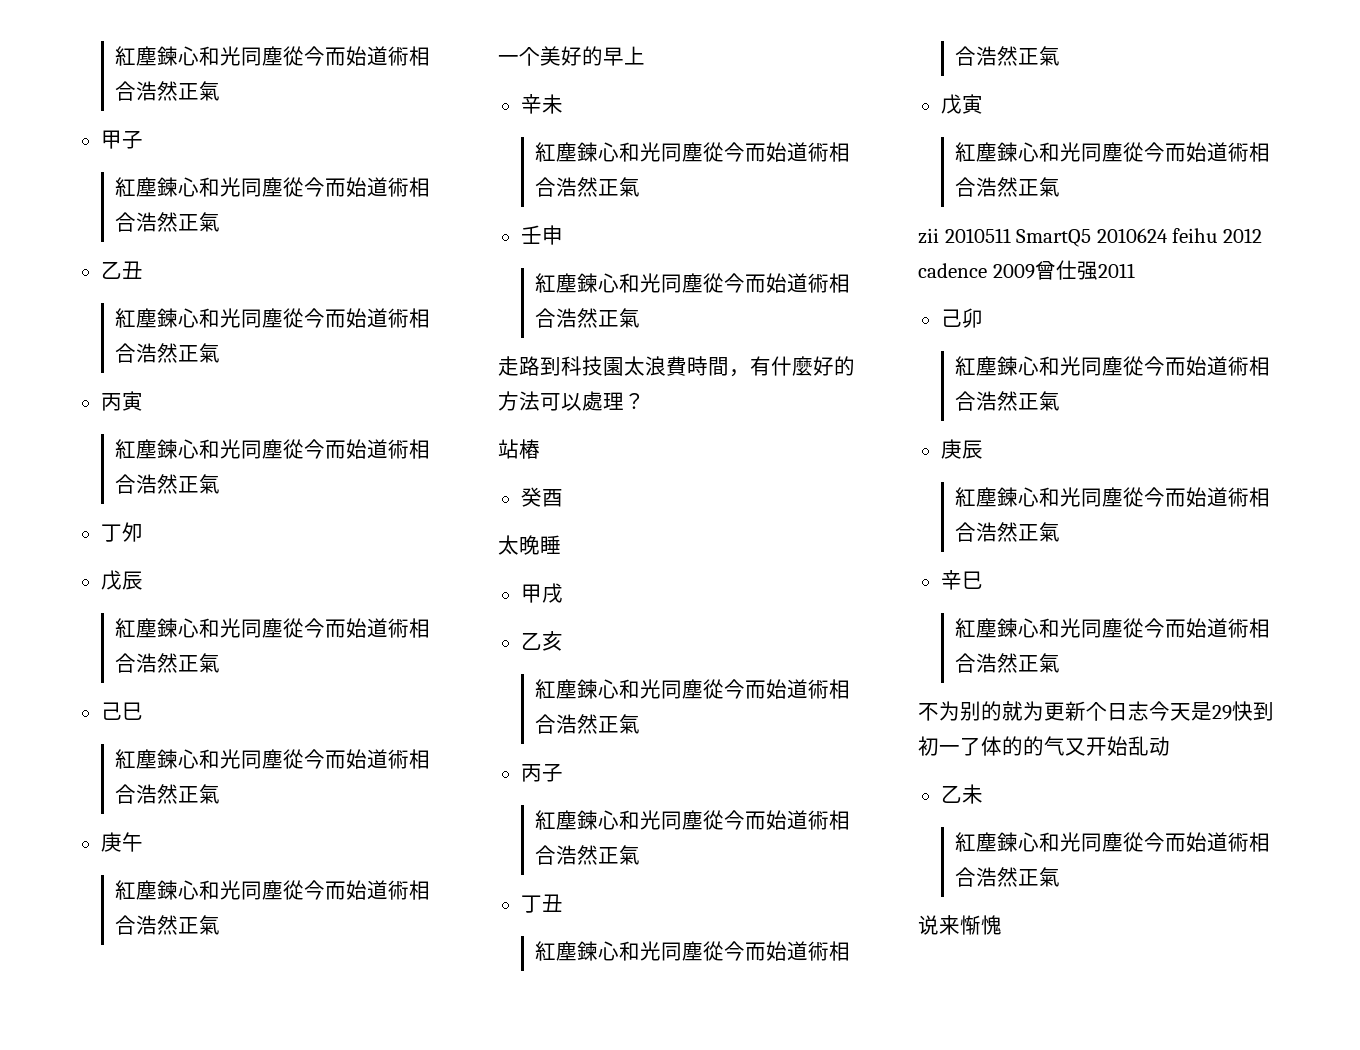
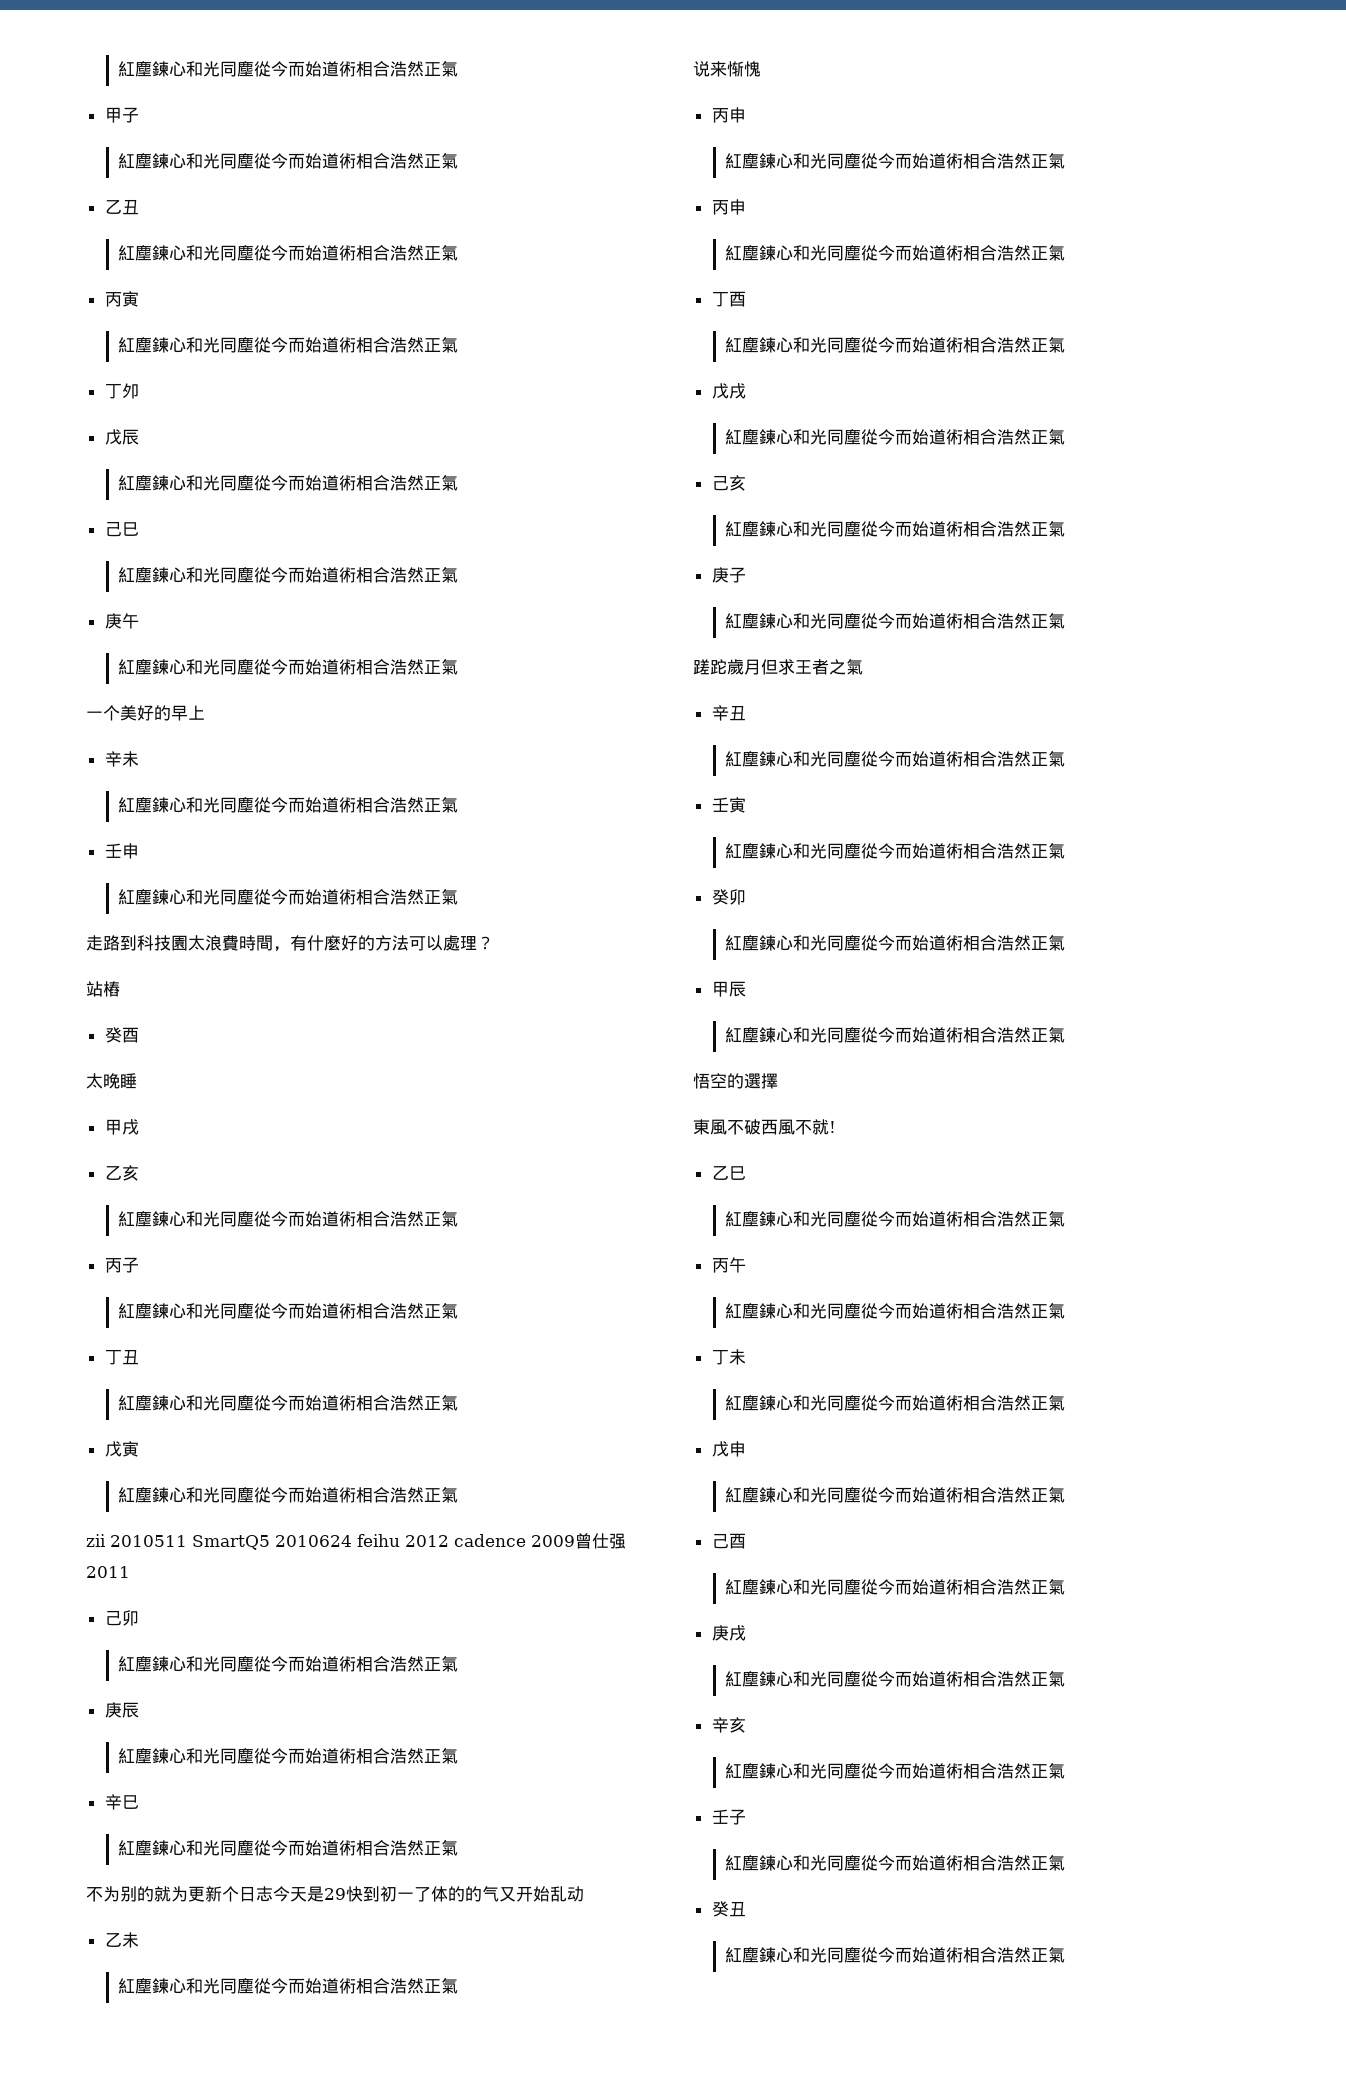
(1002, 925) none -> [711,107,746,123] [725,153,1066,169] [711,199,746,215] [725,245,1066,261] [711,291,746,307] [725,337,1066,353] [711,383,746,399] [725,429,1066,445] [711,475,746,491] [725,521,1066,537] [711,567,746,583] [725,613,1066,629] [693,659,863,675] [711,705,746,721] [725,751,1066,767] [711,797,746,813] [725,843,1066,859] [711,889,746,905] [725,935,1066,951] [711,981,746,997] [725,1027,1066,1043] [693,1073,778,1089] [693,1119,836,1135] [711,1166,746,1180] [725,1211,1066,1227] [711,1257,746,1273] [725,1303,1066,1319] [711,1349,746,1365] [725,1395,1066,1411] [711,1441,746,1457] [725,1487,1066,1503] [711,1533,746,1549] [725,1579,1066,1595] [711,1625,746,1641] [725,1671,1066,1687] [711,1717,746,1733] [725,1763,1066,1779] [711,1809,746,1825] [725,1855,1066,1871] [711,1901,746,1917] [725,1947,1066,1963] // 丙申 // 紅塵鍊心和光同塵從今而始道術相合浩然正氣 // 丙申 // 紅塵鍊心和光同塵從今而始道術相合浩然正氣 // 丁酉 // 紅塵鍊心和光同塵從今而始道術相合浩然正氣 // 戊戌 // 紅塵鍊心和光同塵從今而始道術相合浩然正氣 // 己亥 // 紅塵鍊心和光同塵從今而始道術相合浩然正氣 // 庚子 // 紅塵鍊心和光同塵從今而始道術相合浩然正氣 // 蹉跎歲月但求王者之氣 // 辛丑 // 紅塵鍊心和光同塵從今而始道術相合浩然正氣 // 壬寅 // 紅塵鍊心和光同塵從今而始道術相合浩然正氣 // 癸卯 // 紅塵鍊心和光同塵從今而始道術相合浩然正氣 // 甲辰 // 紅塵鍊心和光同塵從今而始道術相合浩然正氣 // 悟空的選擇 // 東風不破西風不就! // 乙巳 // 紅塵鍊心和光同塵從今而始道術相合浩然正氣 // 丙午 // 紅塵鍊心和光同塵從今而始道術相合浩然正氣 // 丁未 // 紅塵鍊心和光同塵從今而始道術相合浩然正氣 // 戊申 // 紅塵鍊心和光同塵從今而始道術相合浩然正氣 // 己酉 // 紅塵鍊心和光同塵從今而始道術相合浩然正氣 // 庚戌 // 紅塵鍊心和光同塵從今而始道術相合浩然正氣 // 辛亥 // 紅塵鍊心和光同塵從今而始道術相合浩然正氣 // 壬子 // 紅塵鍊心和光同塵從今而始道術相合浩然正氣 // 癸丑 // 紅塵鍊心和光同塵從今而始道術相合浩然正氣

